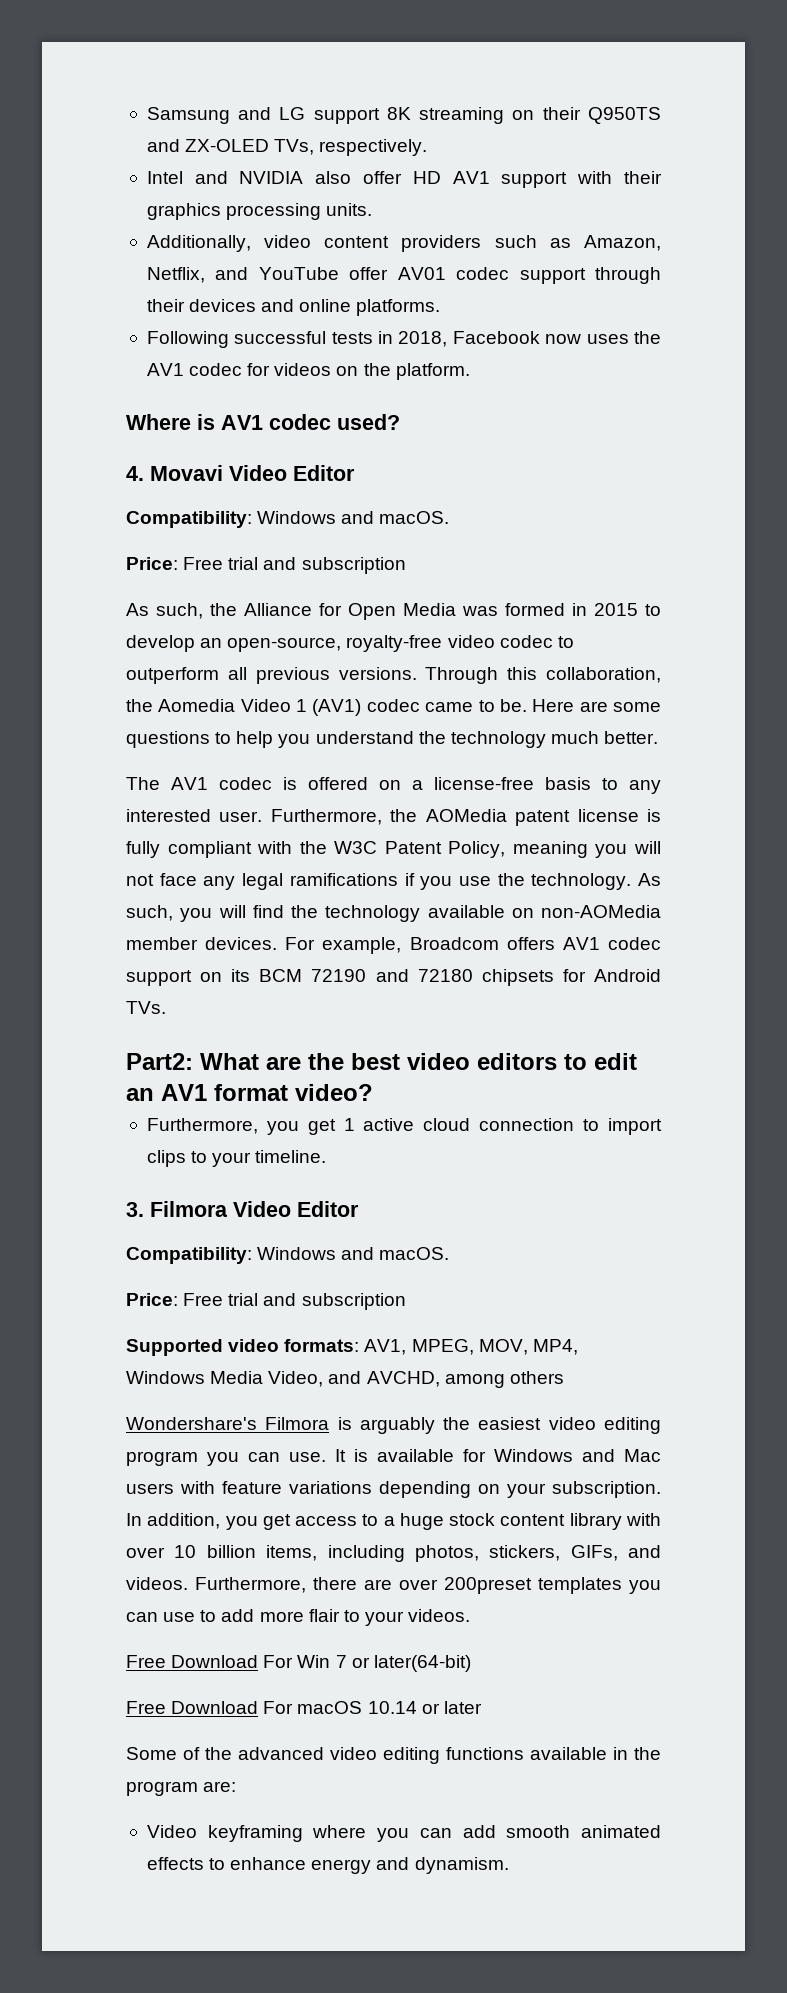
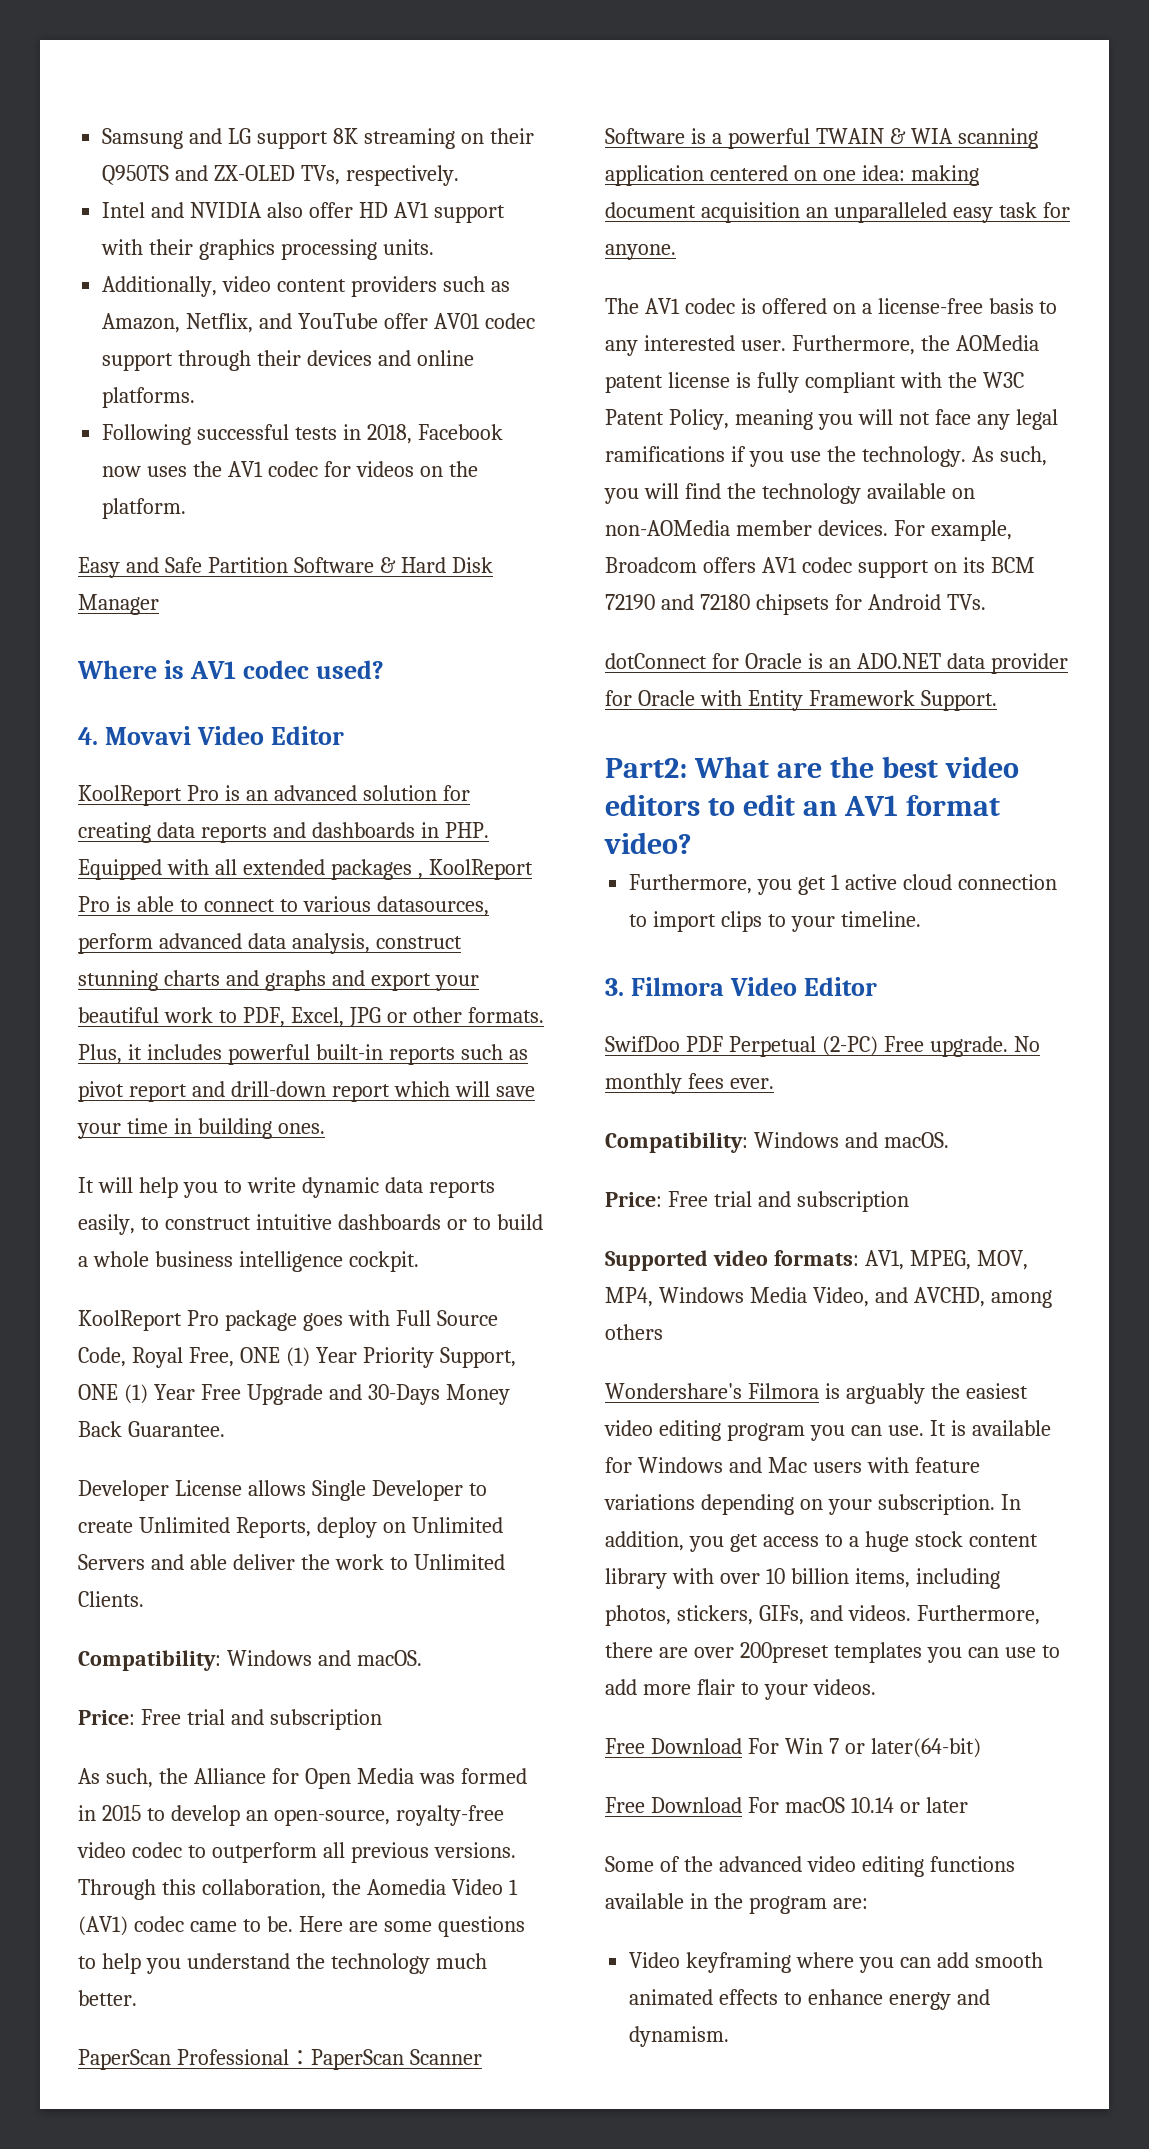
(470, 371) none -> [78,557,493,578] [78,594,159,615] // Easy and Safe Partition Software & Hard Disk Manager
(355, 473) none -> [78,785,470,806] [78,822,489,843] [78,859,533,880] [78,896,489,916] [78,933,462,954] [78,970,479,991] [78,1007,544,1027] [78,1044,528,1065] [78,1081,535,1102] [77,1118,325,1139] [78,1177,495,1198] [78,1214,543,1235] [78,1251,419,1272] [78,1310,498,1331] [78,1347,516,1368] [78,1384,510,1405] [78,1421,225,1437] [78,1480,487,1501] [78,1517,503,1538] [78,1554,505,1570] [78,1591,144,1607] // KoolReport Pro is an advanced solution for creating data reports and dashboards in PHP. Equipped with all extended packages , KoolReport Pro is able to connect to various datasources, perform advanced data analysis, construct stunning charts and graphs and export your beautiful work to PDF, Excel, JPG or other formats. Plus, it includes powerful built-in reports such as pivot report and drill-down report which will save your time in building ones. // It will help you to write dynamic data reports easily, to construct intuitive dashboards or to build a whole business intelligence cockpit. // KoolReport Pro package goes with Full Source Code, Royal Free, ONE (1) Year Priority Support, ONE (1) Year Free Upgrade and 30-Days Money Back Guarantee. // Developer License allows Single Developer to create Unlimited Reports, deploy on Unlimited Servers and able deliver the work to Unlimited Clients.
(659, 737) none -> [78,2049,482,2070] [605,128,1038,149] [605,165,979,186] [605,202,1070,223] [605,244,676,260] // PaperScan Professional：PaperScan Scanner Software is a powerful TWAIN & WIA scanning application centered on one idea: making document acquisition an unparalleled easy task for anyone.
(166, 1007) none -> [605,653,1068,674] [605,690,997,711] // dotConnect for Oracle is an ADO.NET data provider for Oracle with Entity Framework Support.
(359, 1209) none -> [605,1036,1040,1057] [605,1073,774,1094] // SwifDoo PDF Perpetual (2-PC) Free upgrade. No monthly fees ever.

